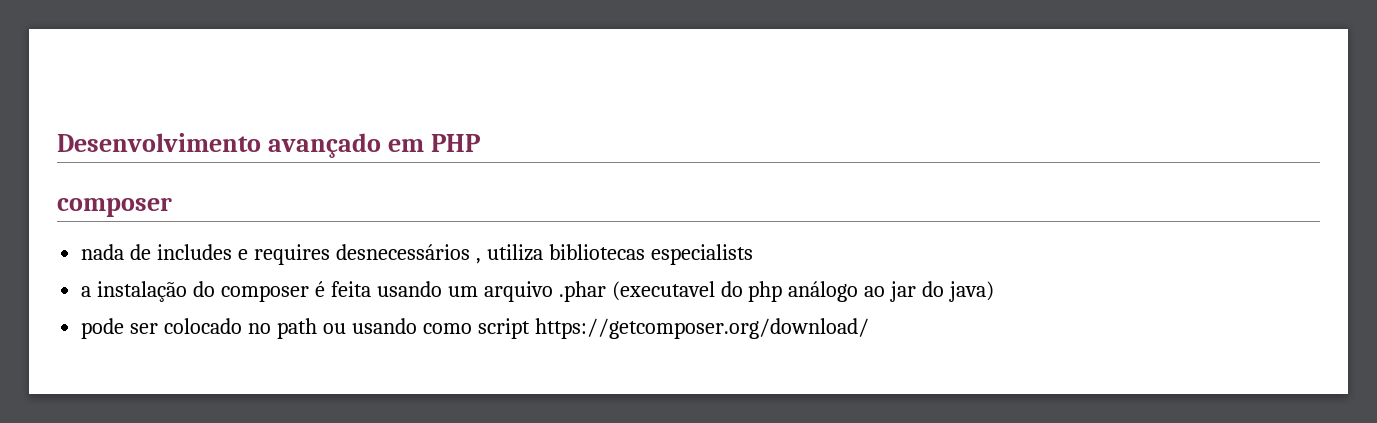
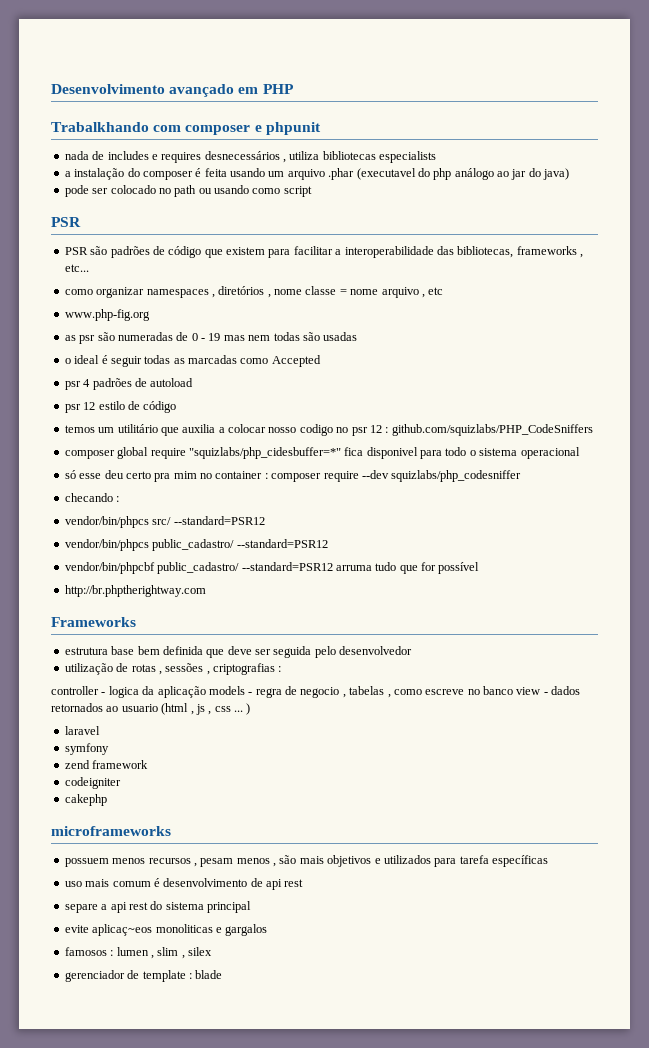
[57,197,172,217] composer -> [51,122,321,135] Trabalkhando com composer e phpunit
[534,318,869,339] https://getcomposer.org/download/ -> [51,217,81,227] [64,246,583,258] [64,264,89,272] [64,286,444,298] [64,309,150,321] [64,332,358,344] [64,355,321,367] [64,378,194,390] [64,401,177,413] [64,424,593,436] [64,447,580,459] [64,470,522,482] [64,493,120,502] [64,516,265,528] [64,539,328,551] [64,562,480,574] [64,585,206,597] [51,617,136,627] [64,646,413,658] [64,663,282,675] [51,686,581,698] [51,703,251,715] [64,726,100,735] [64,743,109,755] [64,760,149,769] [64,777,121,789] [64,794,107,806] [51,826,171,836] [64,855,548,867] [64,878,304,890] [64,901,251,913] [64,924,268,936] [64,947,212,959] [64,970,223,982] // PSR // PSR são padrões de código que existem para facilitar a interoperabilidade das bibliotecas, frameworks , etc... // como organizar namespaces , diretórios , nome classe = nome arquivo , etc // www.php-fig.org // as psr são numeradas de 0 - 19 mas nem todas são usadas // o ideal é seguir todas as marcadas como Accepted // psr 4 padrões de autoload // psr 12 estilo de código // temos um utilitário que auxilia a colocar nosso codigo no psr 12 : github.com/squizlabs/PHP_CodeSniffers // composer global require "squizlabs/php_cidesbuffer=*" fica disponivel para todo o sistema operacional // só esse deu certo pra mim no container : composer require --dev squizlabs/php_codesniffer // checando : // vendor/bin/phpcs src/ --standard=PSR12 // vendor/bin/phpcs public_cadastro/ --standard=PSR12 // vendor/bin/phpcbf public_cadastro/ --standard=PSR12 arruma tudo que for possível // http://br.phptherightway.com // Frameworks // estrutura base bem definida que deve ser seguida pelo desenvolvedor // utilização de rotas , sessões , criptografias : // controller - logica da aplicação models - regra de negocio , tabelas , como escreve no banco view - dados retornados ao usuario (html , js , css ... ) // laravel // symfony // zend framework // codeigniter // cakephp // microframeworks // possuem menos recursos , pesam menos , são mais objetivos e utilizados para tarefa específicas // uso mais comum é desenvolvimento de api rest // separe a api rest do sistema principal // evite aplicaç~eos monoliticas e gargalos // famosos : lumen , slim , silex // gerenciador de template : blade

